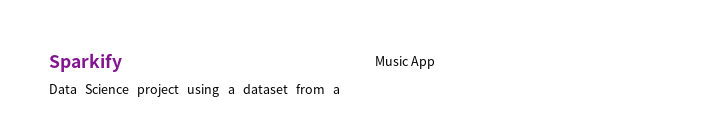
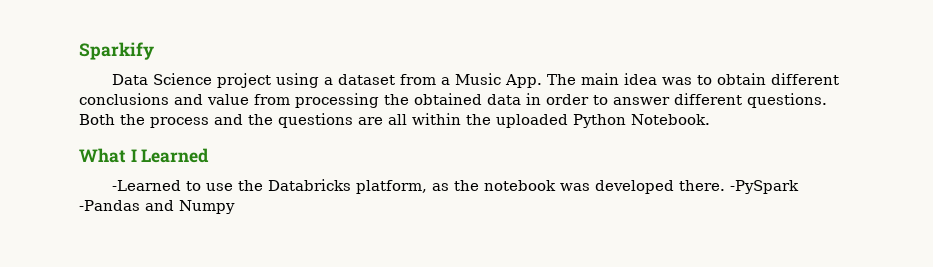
[411,56,436,69] App -> [504,73,839,88] [79,93,827,108] [79,113,710,128] [79,148,210,163] [111,179,799,194] [79,200,235,214] App. The main idea was to obtain different conclusions and value from processing the obtained data in order to answer different questions. Both the process and the questions are all within the uploaded Python Notebook. // What I Learned // -Learned to use the Databricks platform, as the notebook was developed there. -PySpark -Pandas and Numpy

